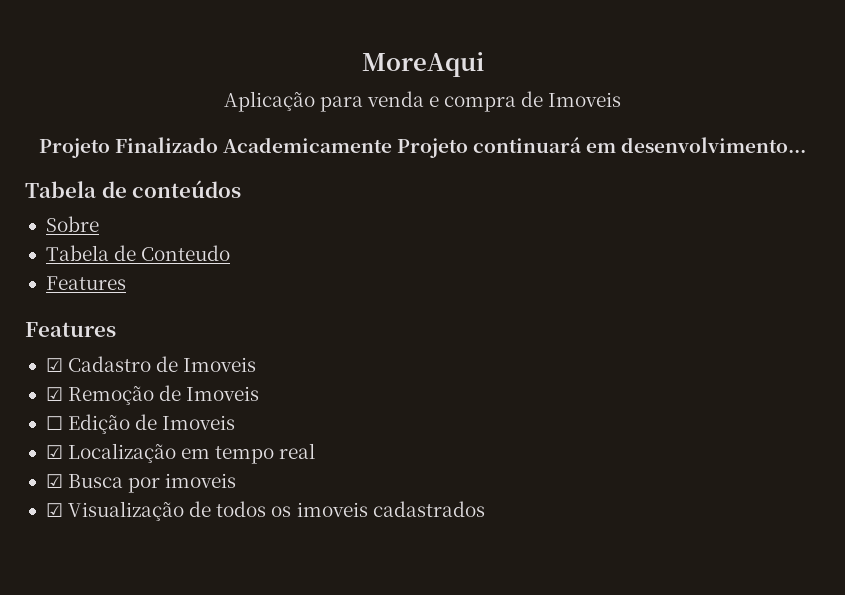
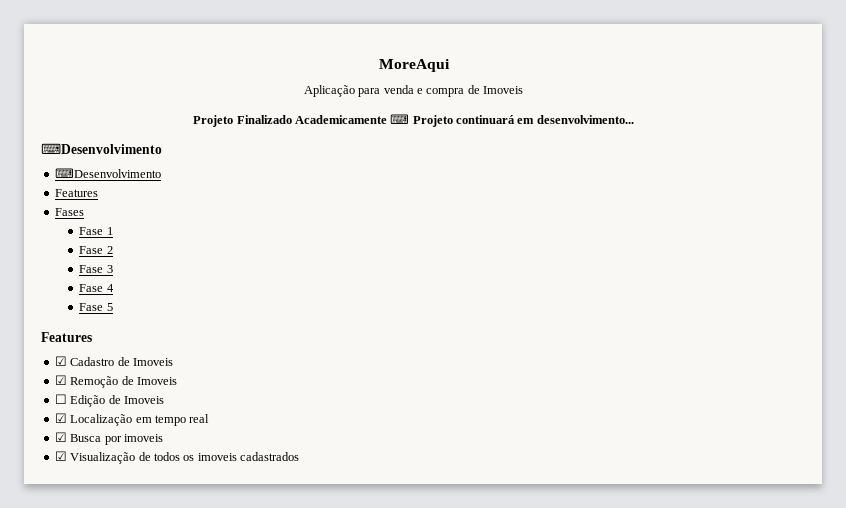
(392, 145) none -> [390,114,410,124] ⌨
[25,180,242,198] [45,216,99,232] [45,245,231,261] [45,276,126,290] Tabela de conteúdos // Sobre // Tabela de Conteudo // Features -> [41,143,162,154] [54,168,161,178] [54,189,98,197] [54,208,84,216] [79,227,113,235] [79,246,113,254] [79,265,113,273] [79,284,114,292] [79,303,113,311] ⌨Desenvolvimento // ⌨Desenvolvimento // Features // Fases // Fase 1 // Fase 2 // Fase 3 // Fase 4 // Fase 5

